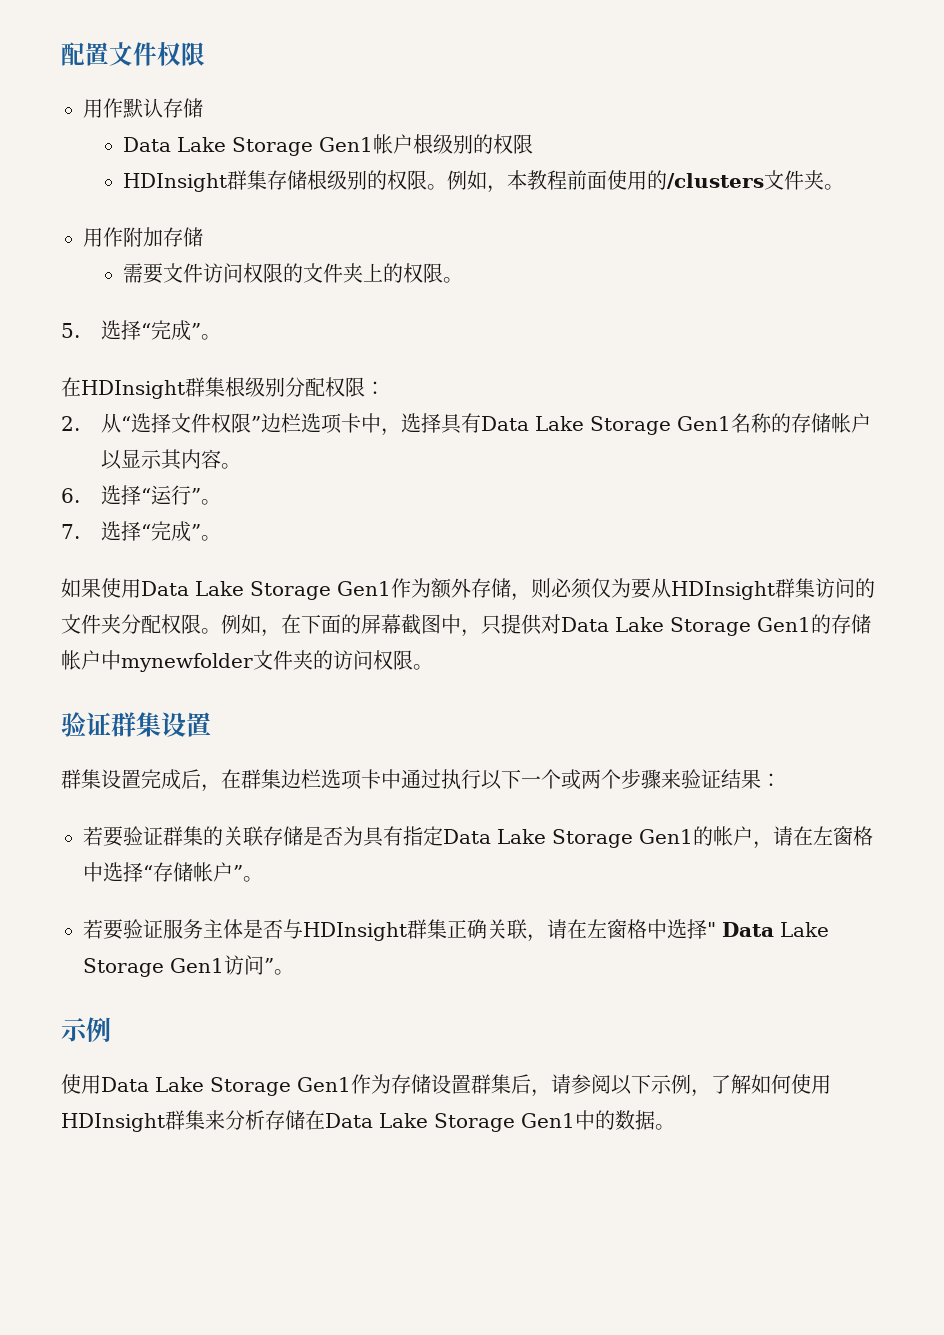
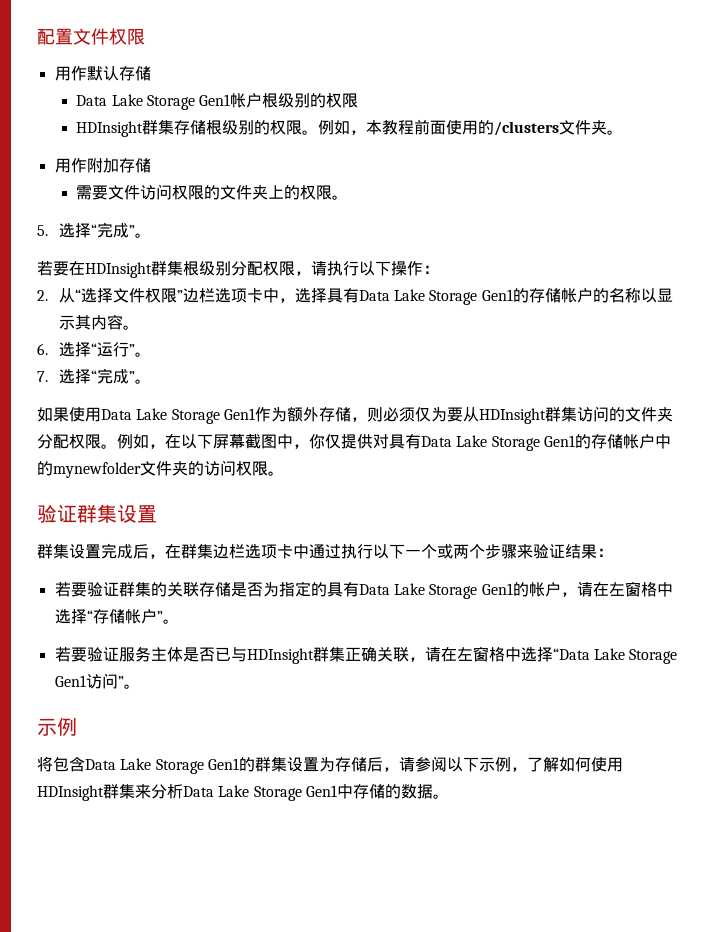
(221, 337) none -> [37,261,69,276] 若要
(365, 387) none -> [295,261,423,276] ，请执行以下操作
[730,413,871,433] 名称的存储帐户 -> [512,288,641,303] 的存储帐户的名称
[301,614,361,634] 下面的 -> [181,434,213,449] 以下
[481,614,561,635] 只提供对 -> [309,434,421,449] 你仅提供对具有
(121, 660) none -> [37,461,53,476] 的
[363,826,443,847] 具有指定 -> [278,581,359,597] 指定的具有
(283, 929) none -> [214,647,231,661] 已
[707,922,774,937] " Data -> [552,648,590,660] “Data
[61,1074,511,1096] 使用Data Lake Storage Gen1作为存储设置群集 -> [37,756,367,774] 将包含Data Lake Storage Gen1的群集设置为存储
[265,1110,325,1130] 存储在 -> (183, 791) none
(595, 1120) none -> [352,784,385,799] 存储

